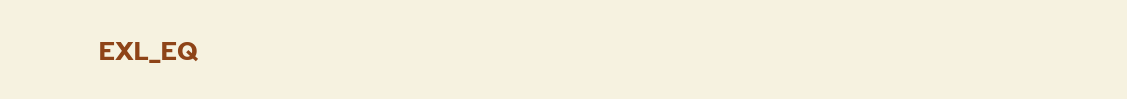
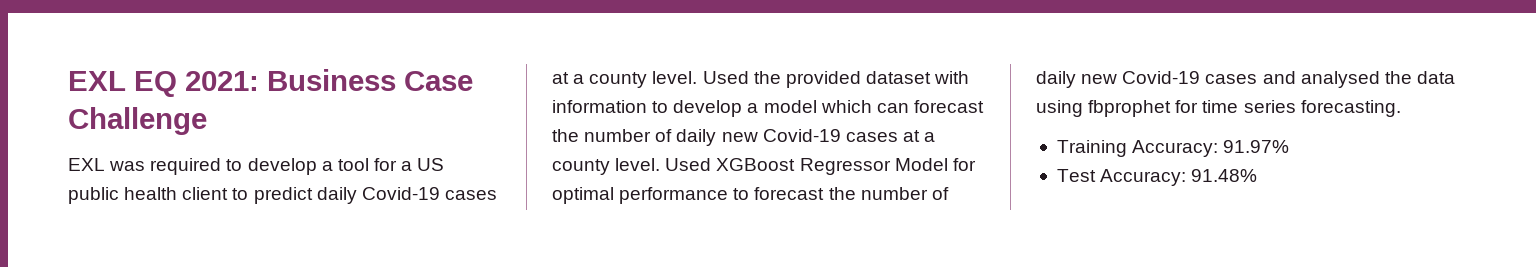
[99,42,199,63] EXL_EQ -> [68,69,473,97] [68,107,207,135] [68,158,445,175] [68,187,497,204] [552,71,970,88] [552,100,984,117] [552,129,936,146] [552,158,976,175] [552,187,949,204] [1036,71,1455,88] [1036,100,1401,117] [1056,140,1290,157] [1056,169,1258,186] EXL EQ 2021: Business Case Challenge // EXL was required to develop a tool for a US public health client to predict daily Covid-19 cases at a county level. Used the provided dataset with information to develop a model which can forecast the number of daily new Covid-19 cases at a county level. Used XGBoost Regressor Model for optimal performance to forecast the number of daily new Covid-19 cases and analysed the data using fbprophet for time series forecasting. // Training Accuracy: 91.97% // Test Accuracy: 91.48%

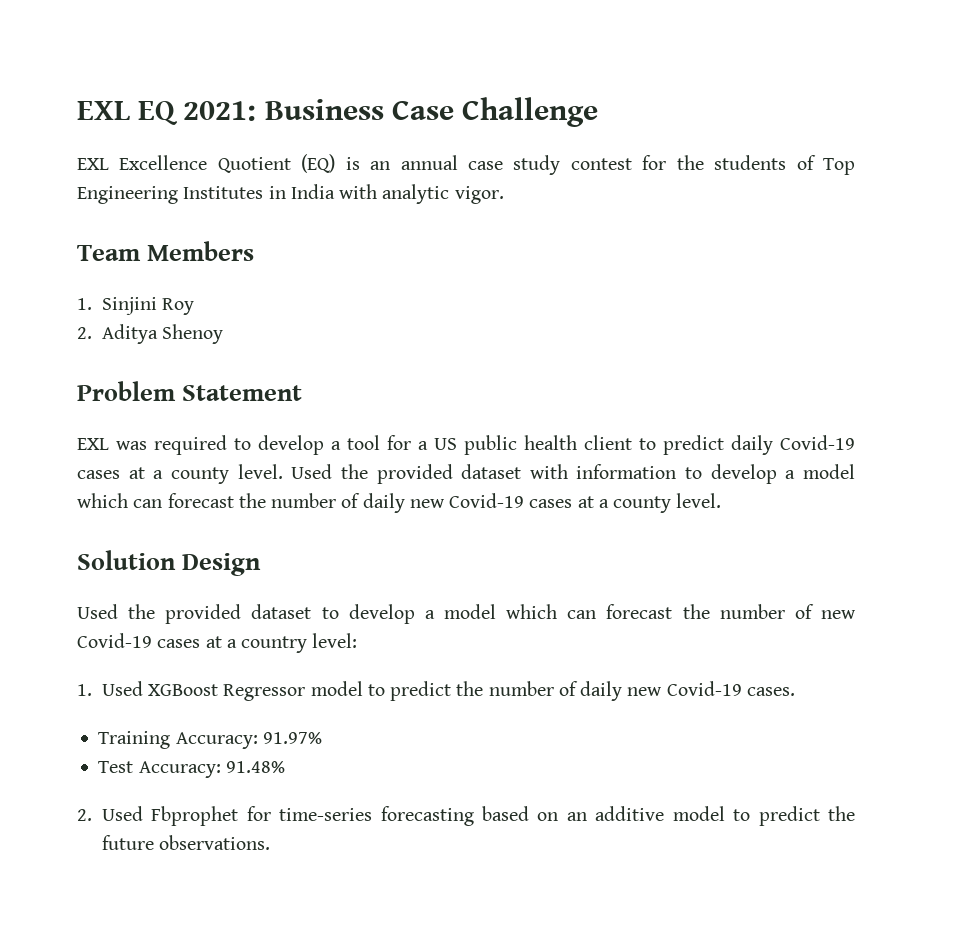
(207, 121) none -> [77,154,856,175] [77,184,504,204] [77,241,255,261] [77,297,195,315] [77,324,224,344] [77,381,303,401] // EXL Excellence Quotient (EQ) is an annual case study contest for the students of Top Engineering Institutes in India with analytic vigor. // Team Members // 1. Sinjini Roy // 2. Aditya Shenoy // Problem Statement
[665,158,976,175] [552,187,949,204] [1036,71,1455,88] [1036,100,1401,117] Used XGBoost Regressor Model for optimal performance to forecast the number of daily new Covid-19 cases and analysed the data using fbprophet for time series forecasting. -> [77,550,262,576] [77,604,856,624] [77,633,358,653] [77,681,795,701] // Solution Design // Used the provided dataset to develop a model which can forecast the number of new Covid-19 cases at a country level: // 1. Used XGBoost Regressor model to predict the number of daily new Covid-19 cases.
(1258, 175) none -> [77,806,855,826] [101,835,271,850] // 2. Used Fbprophet for time-series forecasting based on an additive model to predict the future observations.

